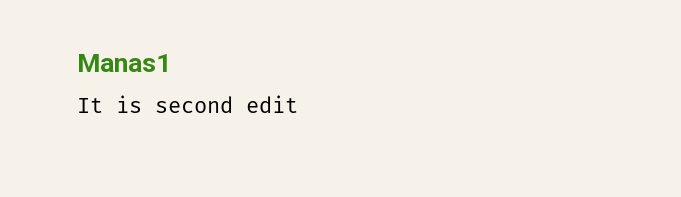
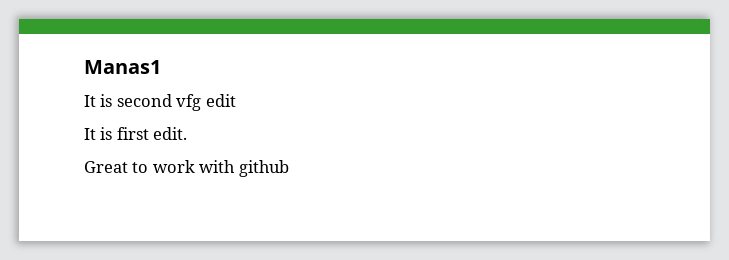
(233, 104) none -> [176,94,202,111] vfg
(298, 104) none -> [84,127,188,140] [84,160,289,177] // It is first edit. // Great to work with github

